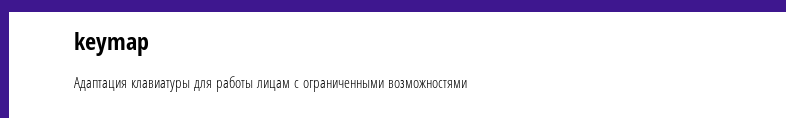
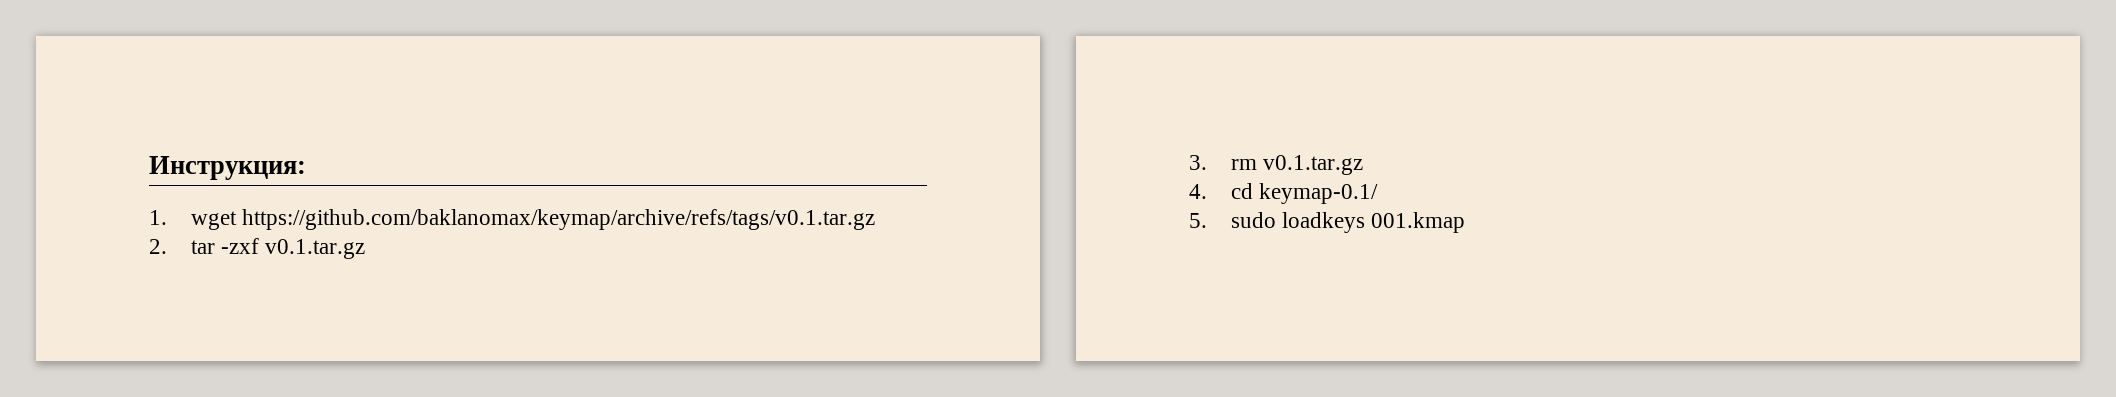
[74,32,149,56] [74,76,468,92] keymap // Адаптация клавиатуры для работы лицам с ограниченными возможностями -> [149,156,306,180] [149,209,875,230] [149,238,366,259] [1189,155,1363,175] [1189,183,1378,204] [1189,212,1466,233] Инструкция: // 1. wget https://github.com/baklanomax/keymap/archive/refs/tags/v0.1.tar.gz // 2. tar -zxf v0.1.tar.gz // 3. rm v0.1.tar.gz // 4. cd keymap-0.1/ // 5. sudo loadkeys 001.kmap

